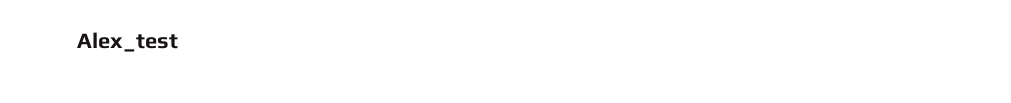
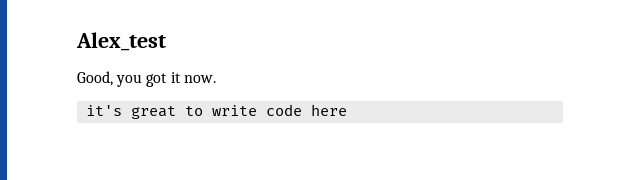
(178, 42) none -> [77,71,216,87] [86,104,348,119] // Good, you got it now. // it's great to write code here

